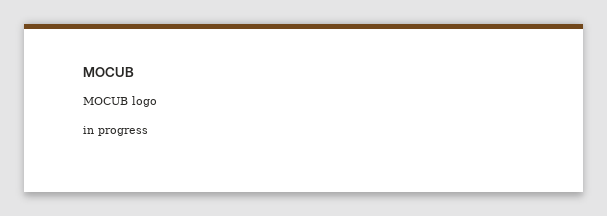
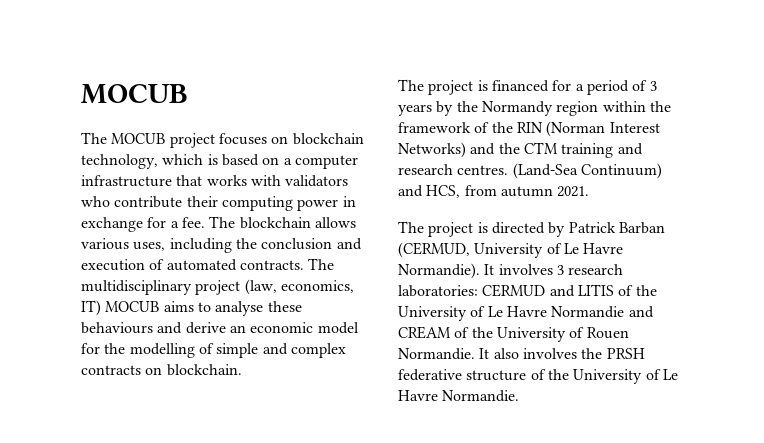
[83,96,157,107] [83,126,148,136] MOCUB logo // in progress -> [81,132,364,148] [81,154,358,169] [81,175,349,187] [81,196,356,211] [81,216,356,232] [81,238,362,253] [81,258,335,271] [81,279,354,295] [81,300,302,316] [81,322,359,334] [81,343,346,358] [81,364,242,376] [398,79,657,95] [398,101,671,116] [398,121,660,137] [398,142,643,158] [398,163,662,179] [398,185,590,198] [398,221,665,237] [398,242,624,258] [398,263,624,279] [398,284,657,297] [398,306,654,321] [398,326,629,342] [398,348,645,360] [398,369,678,384] [398,390,520,402] The MOCUB project focuses on blockchain technology, which is based on a computer infrastructure that works with validators who contribute their computing power in exchange for a fee. The blockchain allows various uses, including the conclusion and execution of automated contracts. The multidisciplinary project (law, economics, IT) MOCUB aims to analyse these behaviours and derive an economic model for the modelling of simple and complex contracts on blockchain. // The project is financed for a period of 3 years by the Normandy region within the framework of the RIN (Norman Interest Networks) and the CTM training and research centres. (Land-Sea Continuum) and HCS, from autumn 2021. // The project is directed by Patrick Barban (CERMUD, University of Le Havre Normandie). It involves 3 research laboratories: CERMUD and LITIS of the University of Le Havre Normandie and CREAM of the University of Rouen Normandie. It also involves the PRSH federative structure of the University of Le Havre Normandie.

